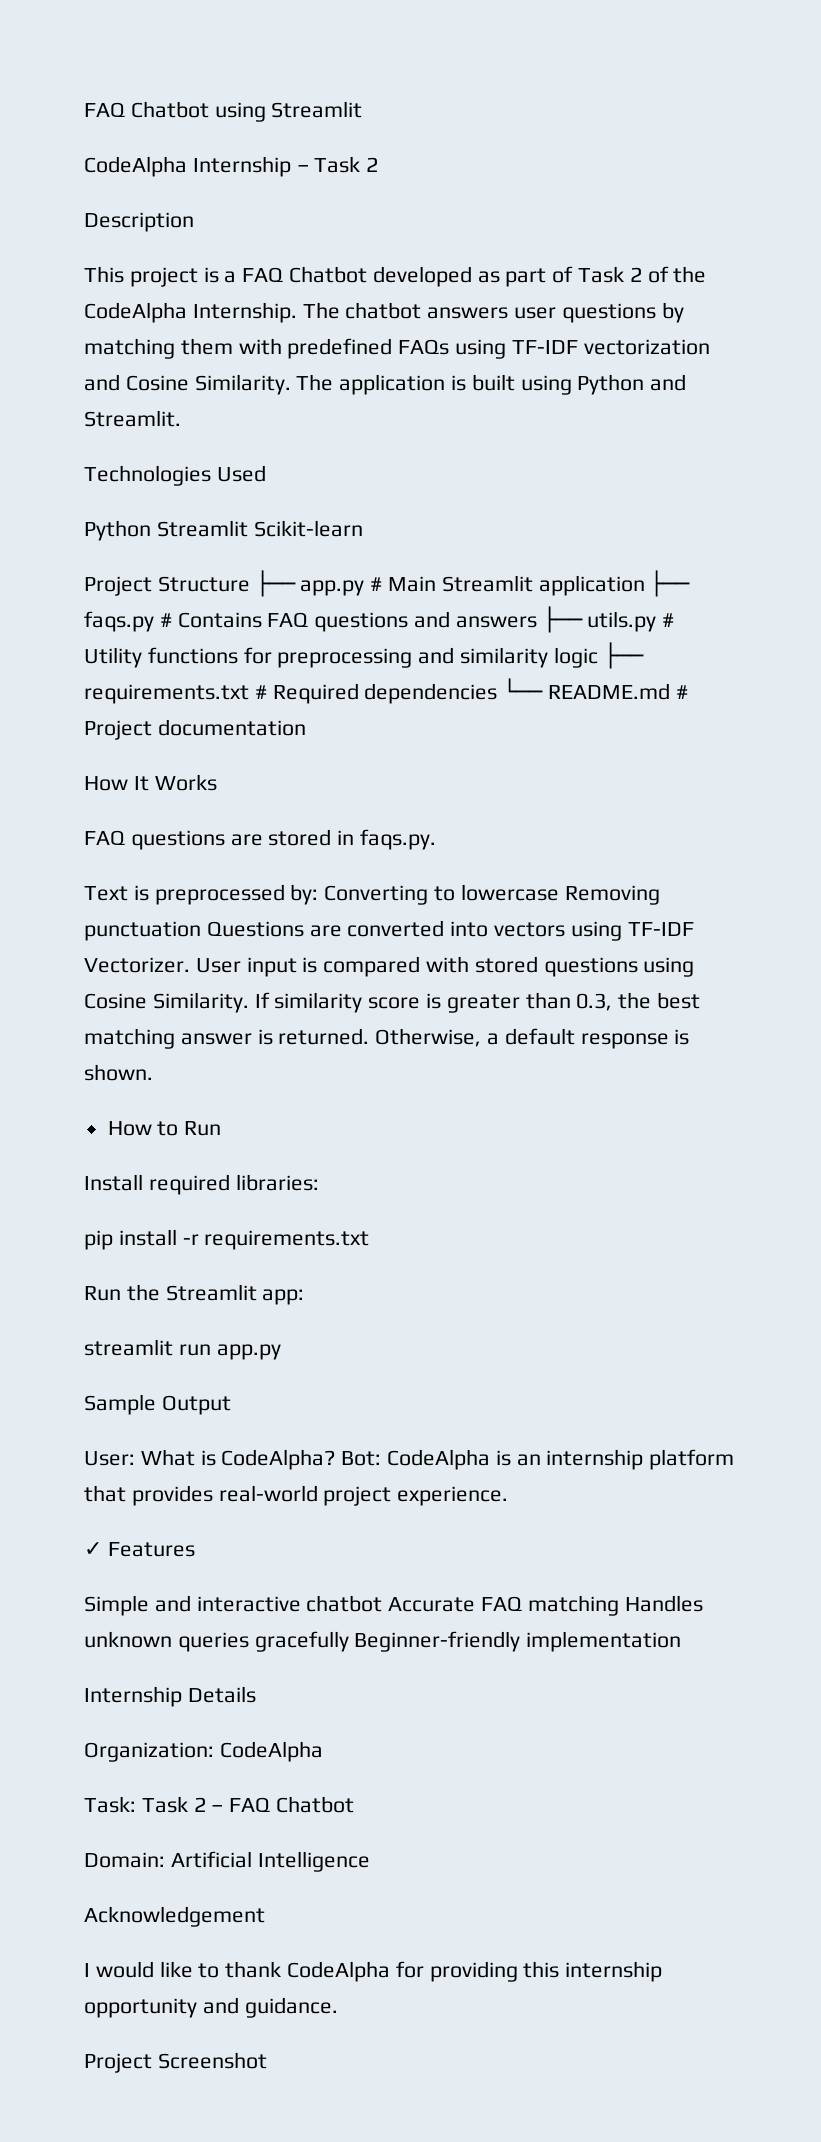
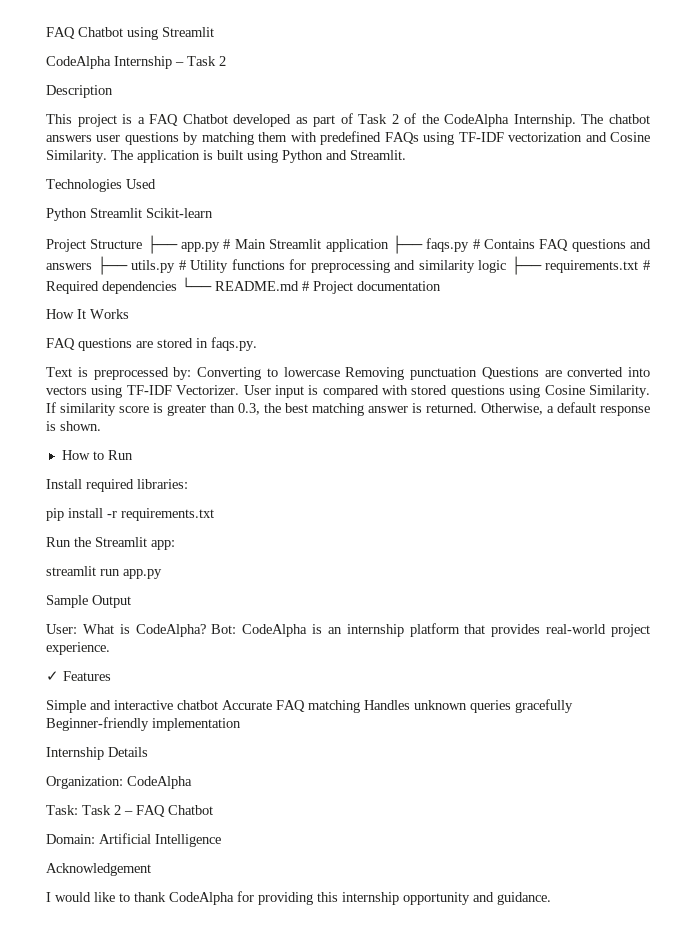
[84,2052,267,2073] // Project Screenshot -> (551, 898) none

